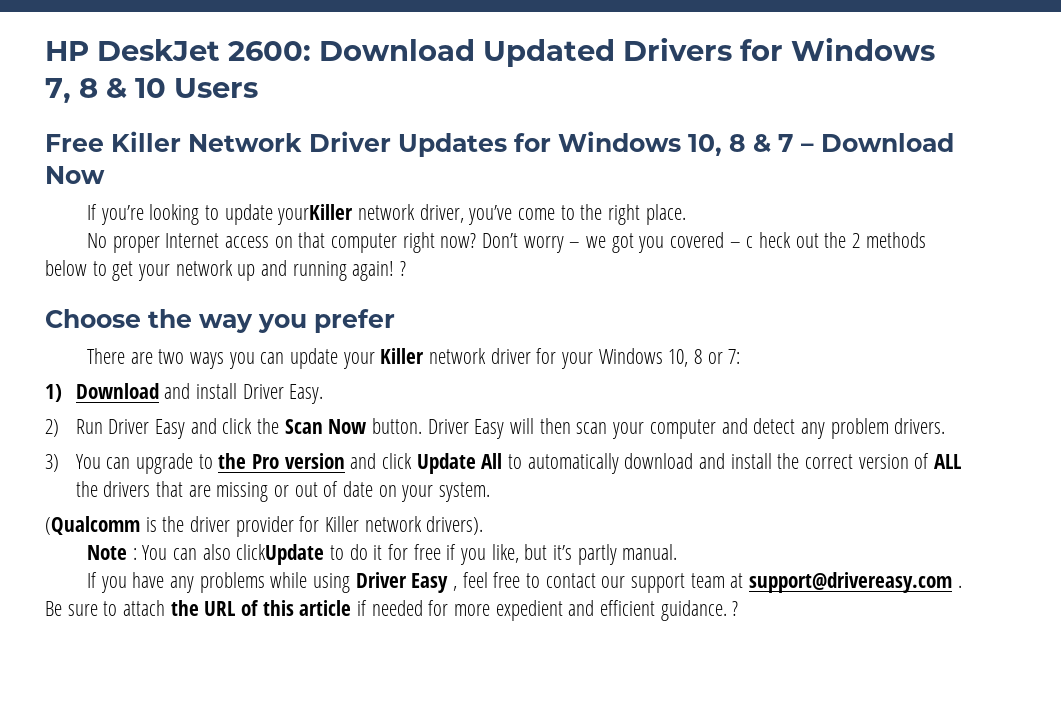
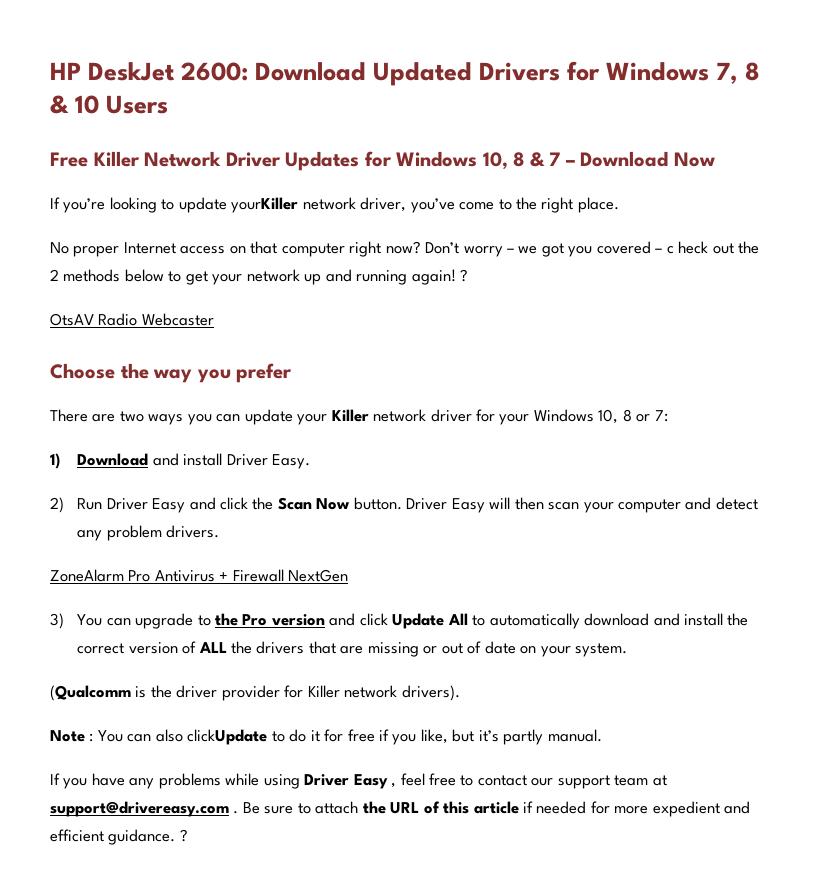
(407, 268) none -> [50,313,214,326] // OtsAV Radio Webcaster
(946, 426) none -> [50,569,349,582] // ZoneAlarm Pro Antivirus + Firewall NextGen

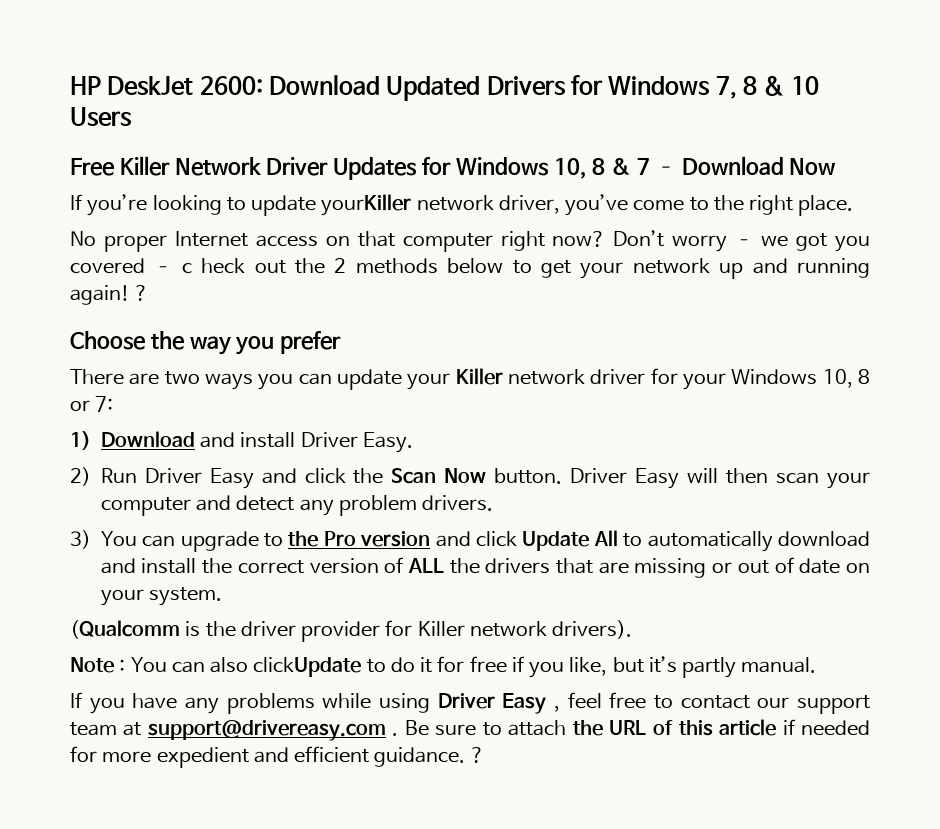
[50,313,214,326] // OtsAV Radio Webcaster -> (149, 293) none
[50,569,349,582] // ZoneAlarm Pro Antivirus + Firewall NextGen -> (494, 503) none

